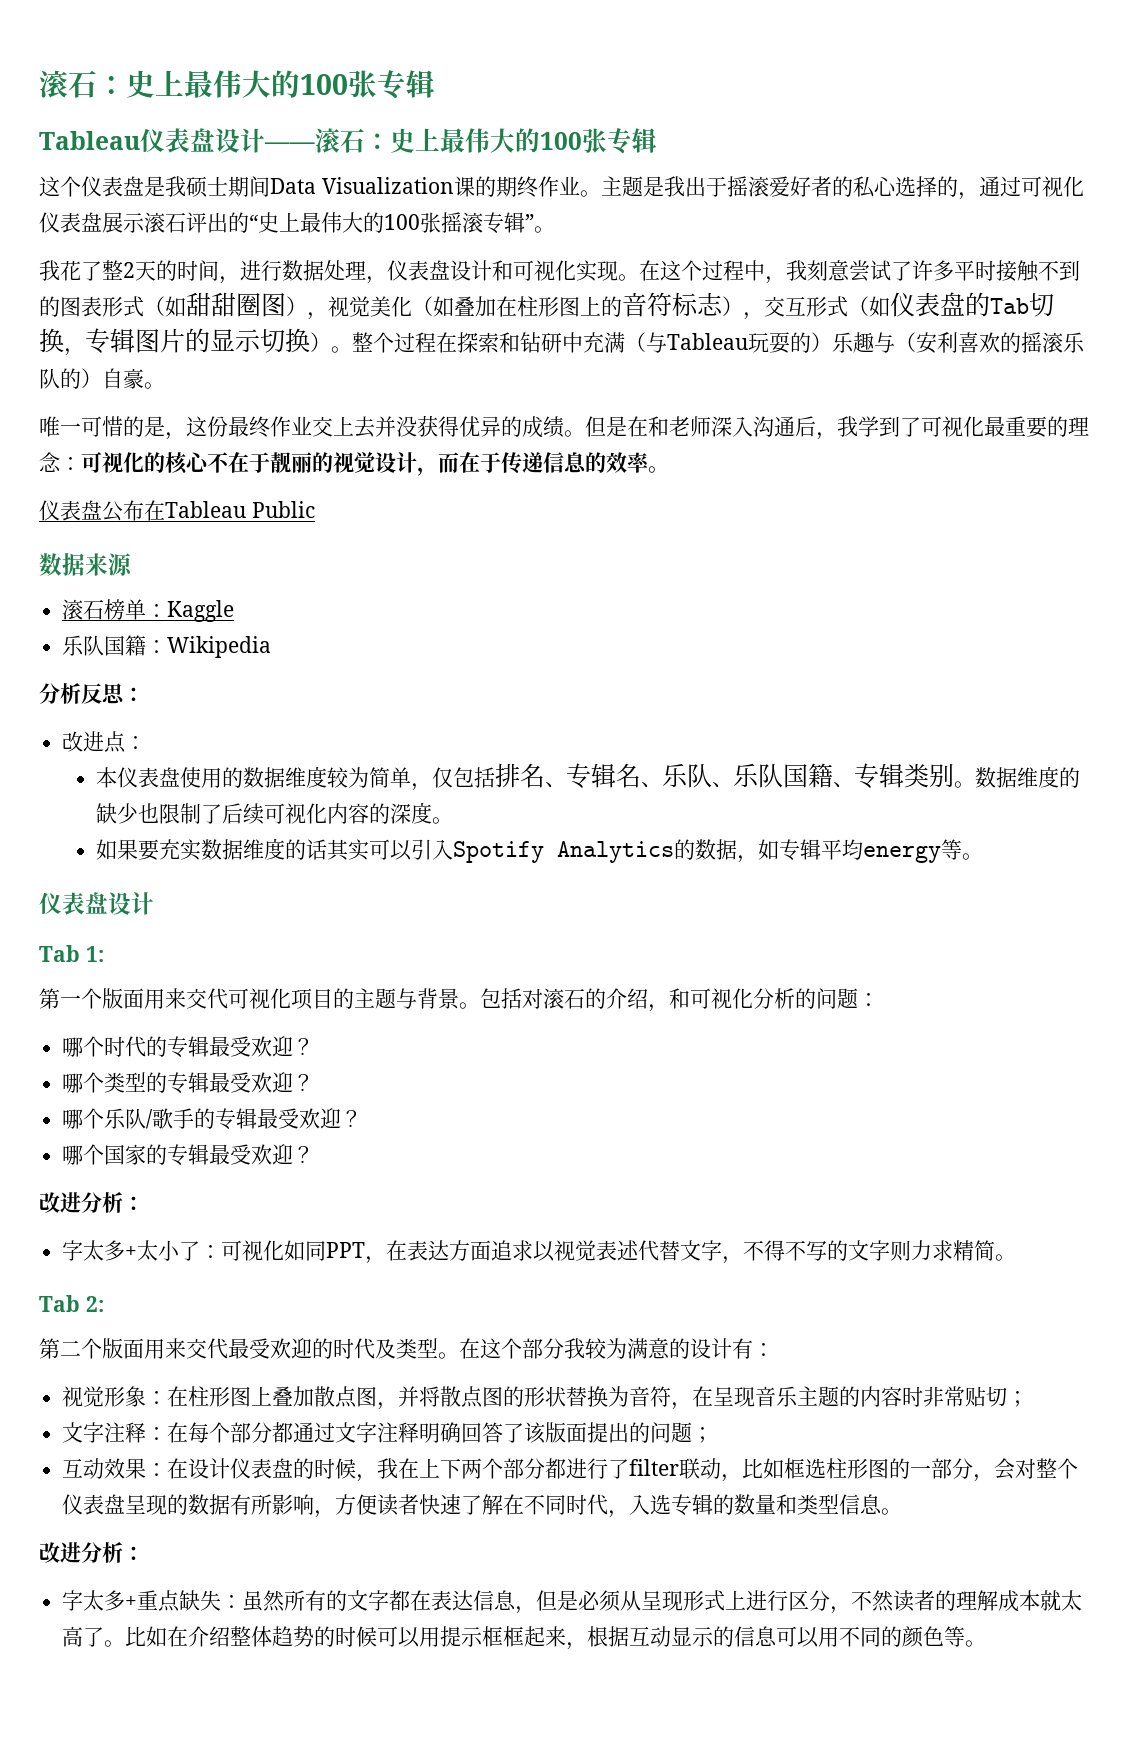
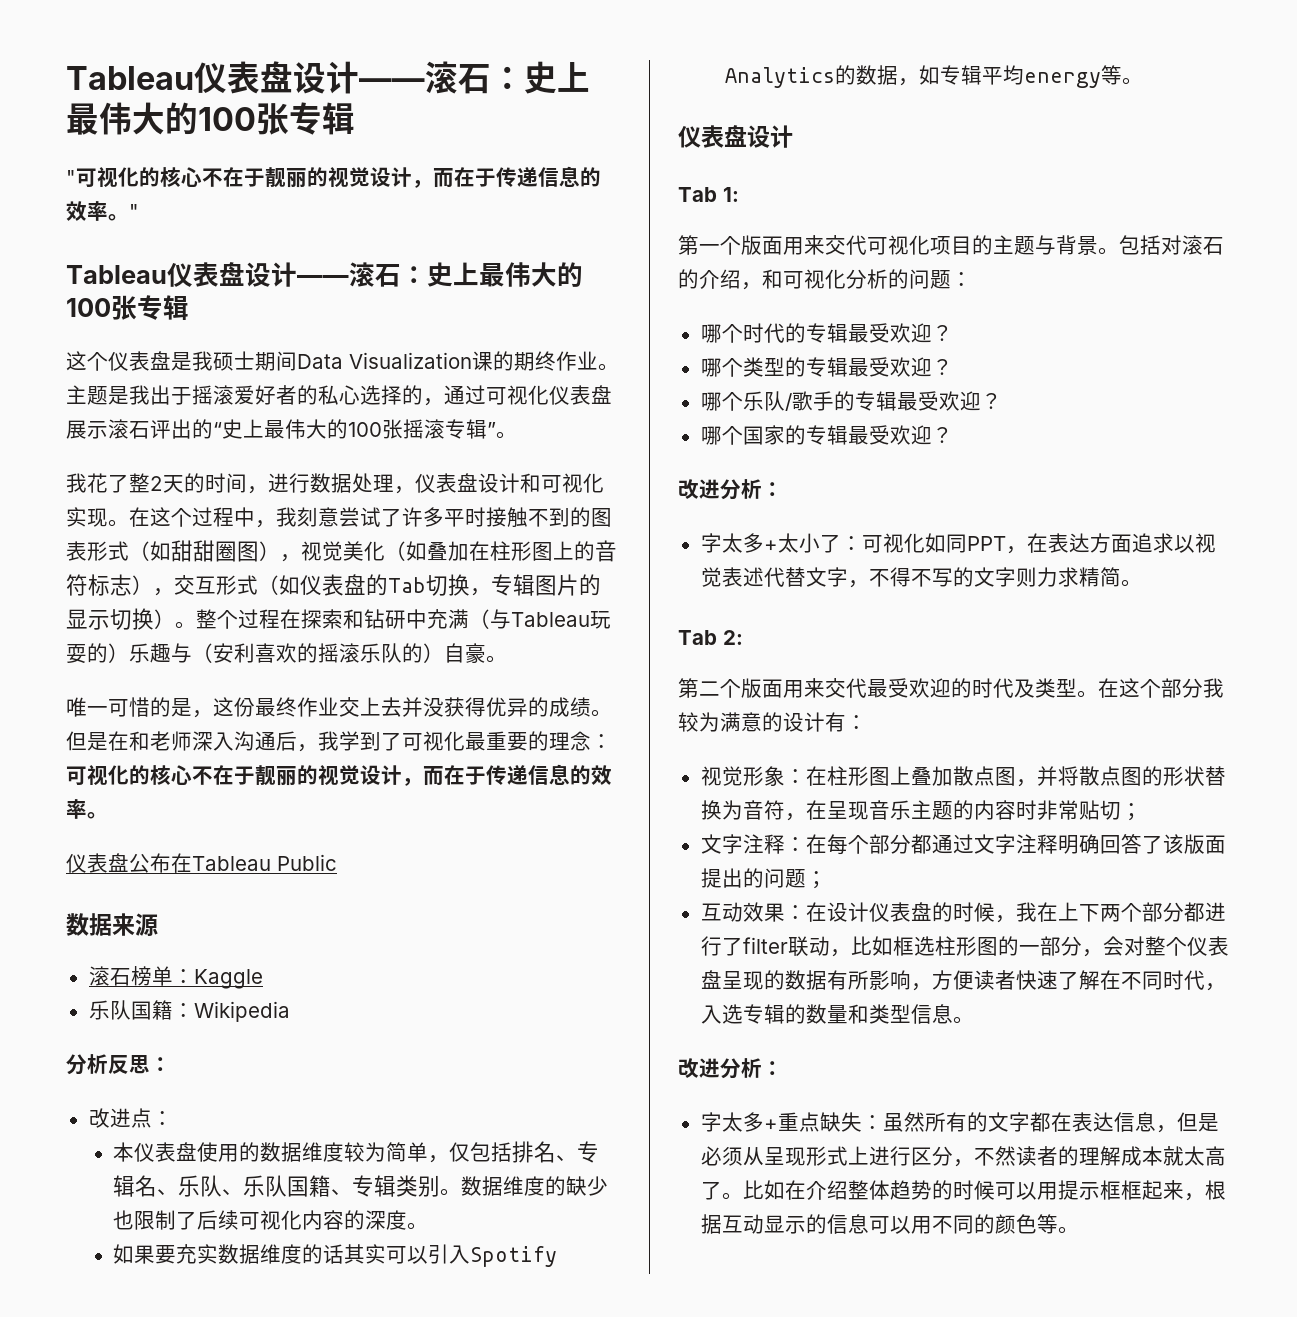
[39,70,435,99] 滚石：史上最伟大的100张专辑 -> [66,61,590,94] [66,102,355,135] [66,166,601,188] [66,201,139,221] Tableau仪表盘设计——滚石：史上最伟大的100张专辑 // "可视化的核心不在于靓丽的视觉设计，而在于传递信息的效率。"

